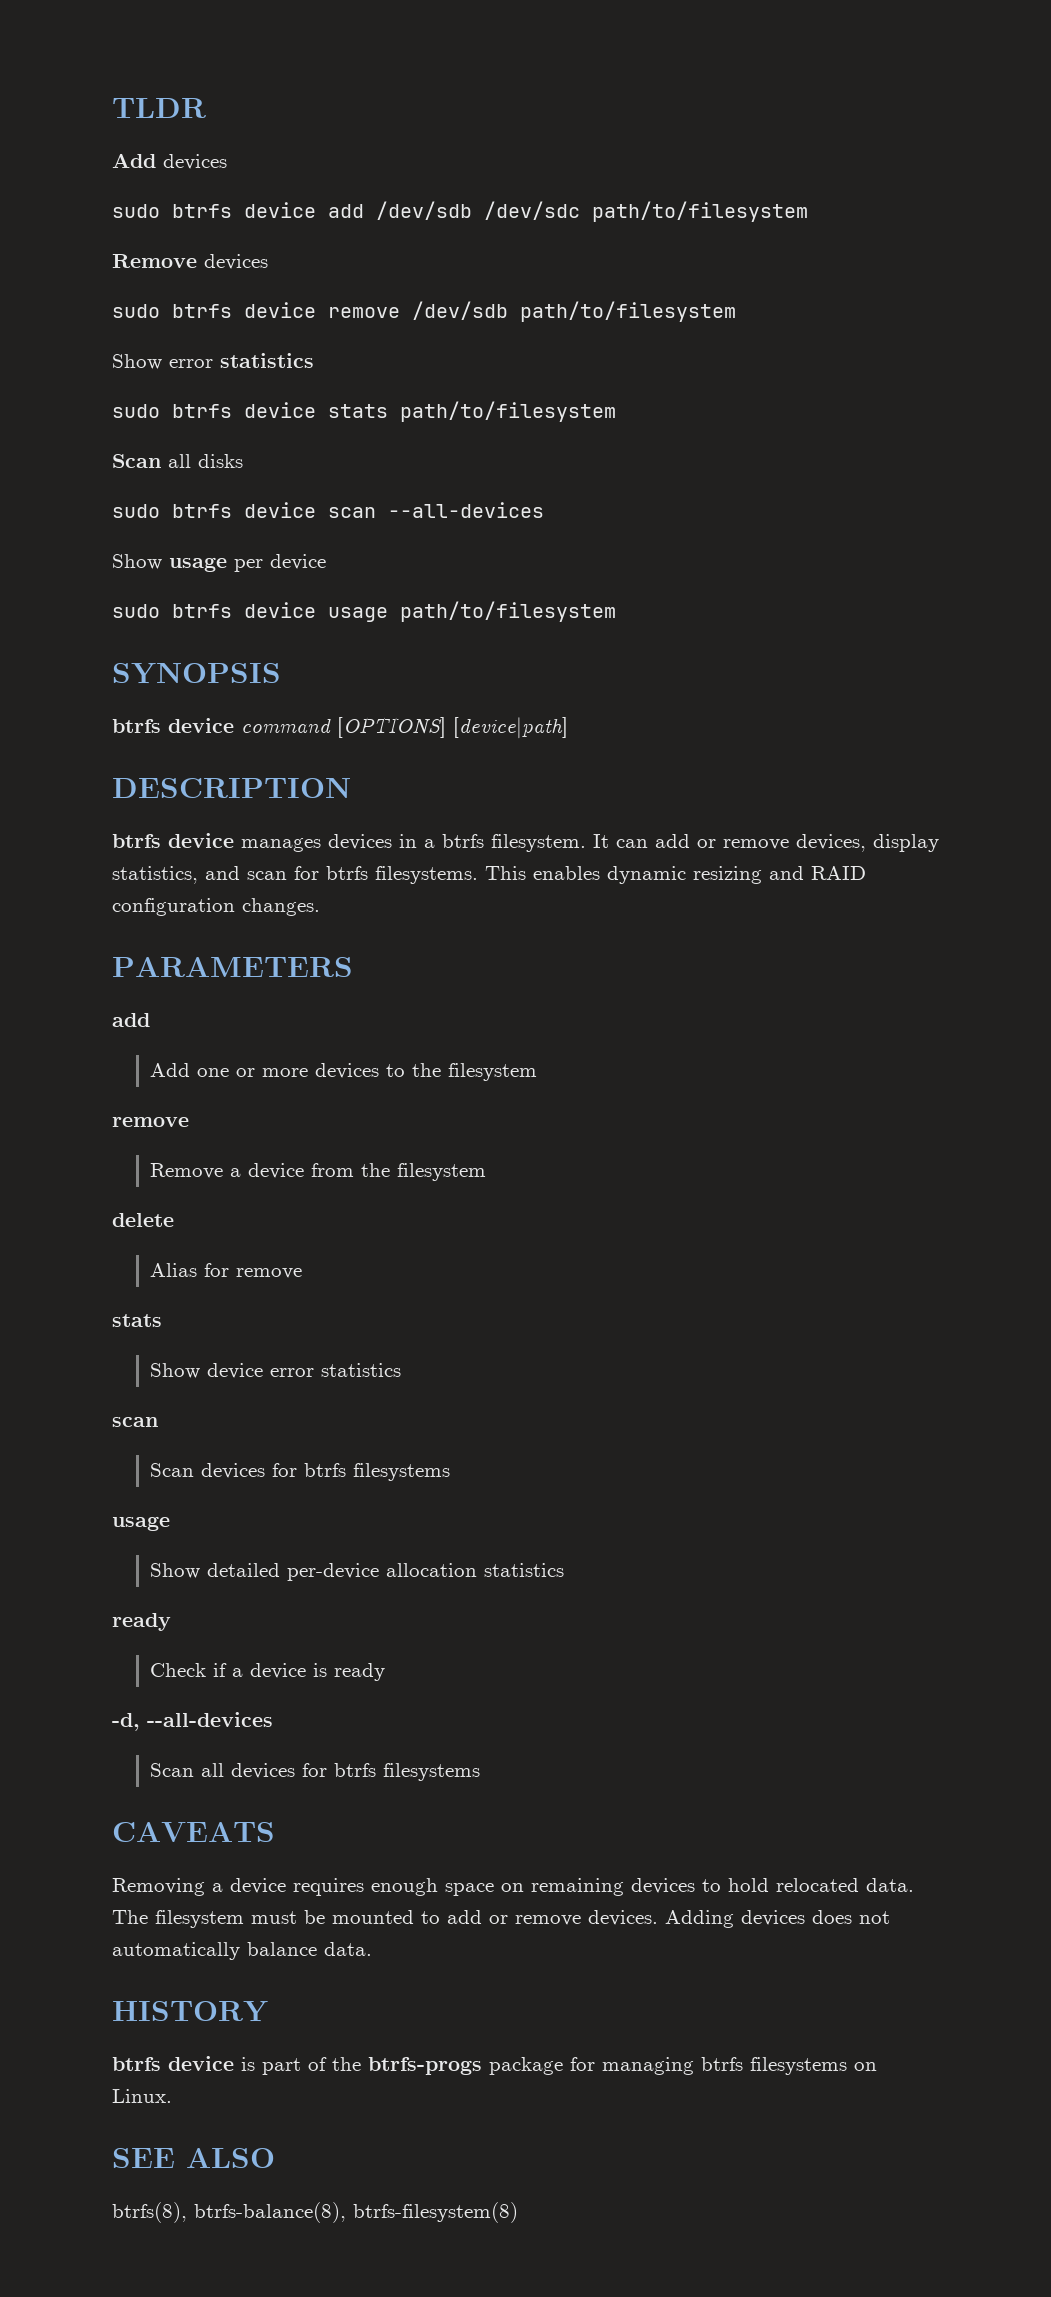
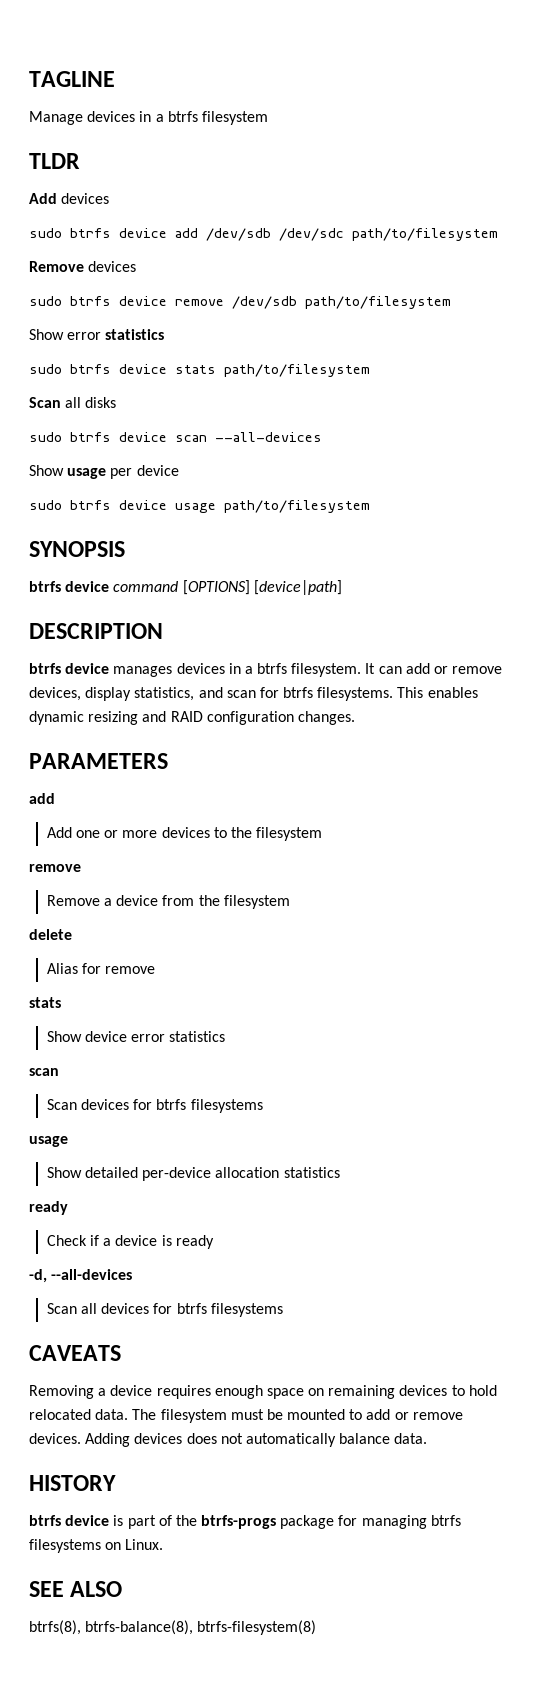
(112, 108) none -> [29,71,115,87] [29,111,268,125] TAGLINE // Manage devices in a btrfs filesystem //

